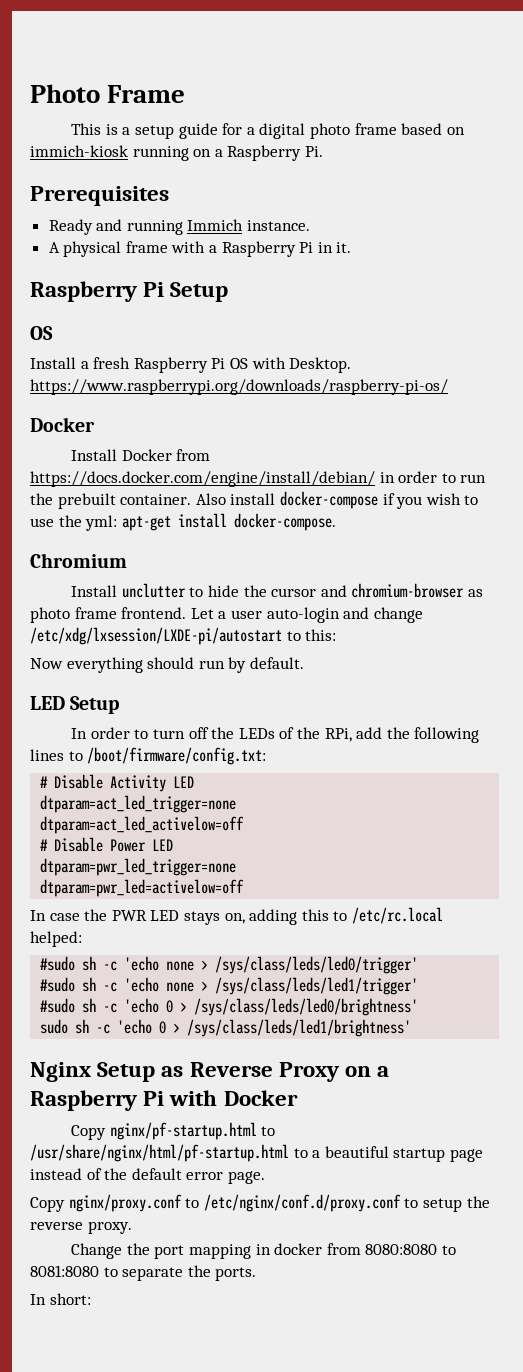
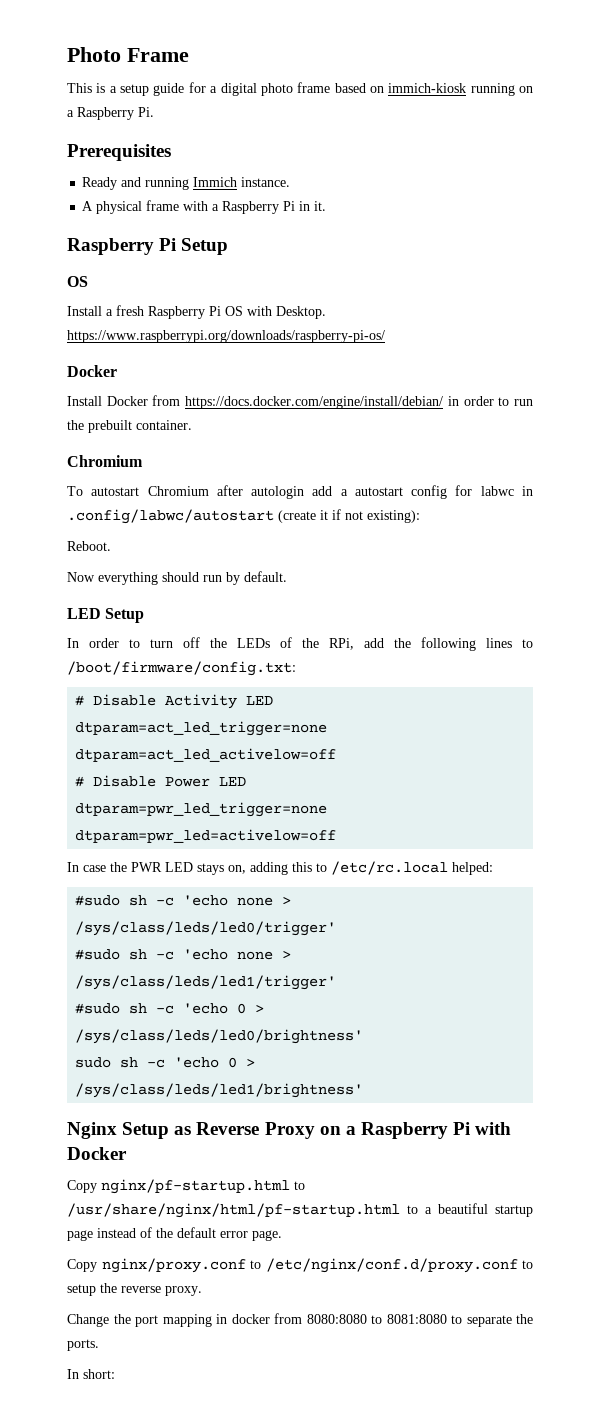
[195,491,479,509] [30,513,336,531] [30,553,127,568] [71,583,483,598] [30,607,423,623] [30,627,337,645] Also install docker-compose if you wish to use the yml: apt-get install docker-compose. // Chromium // Install unclutter to hide the cursor and chromium-browser as photo frame frontend. Let a user auto-login and change /etc/xdg/lxsession/LXDE-pi/autostart to this: -> [67,455,143,467] [67,485,533,499] [67,509,420,524] [67,541,111,551] // Chromium // To autostart Chromium after autologin add a autostart config for labwc in .config/labwc/autostart (create it if not existing): // Reboot.

